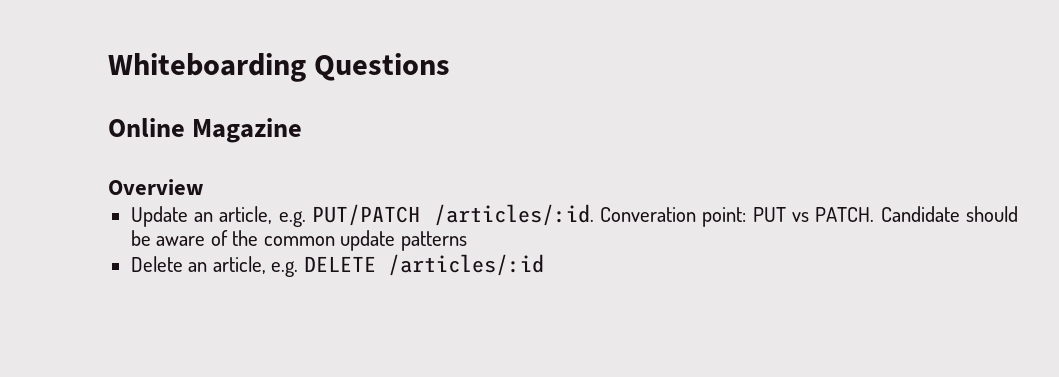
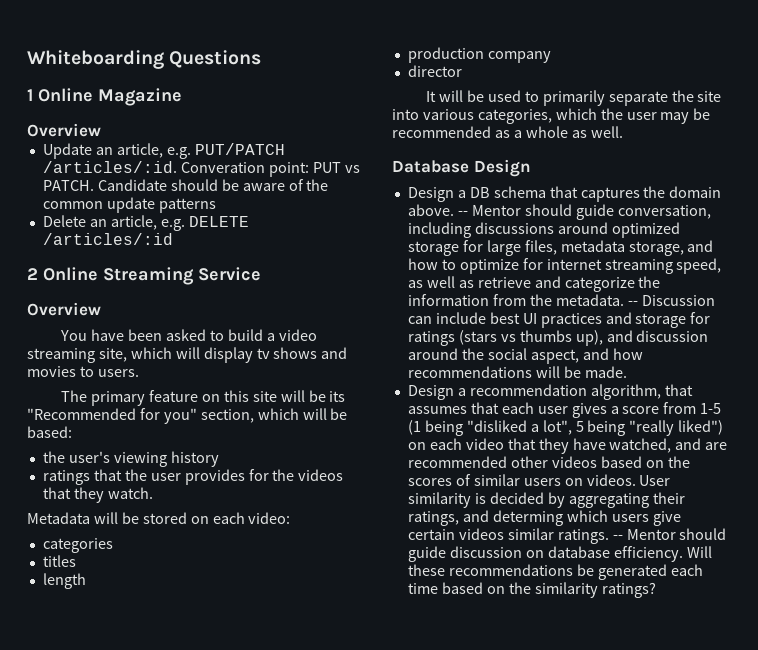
(451, 67) none -> [27,89,33,101] 1
(544, 265) none -> [27,267,261,285] [27,302,101,316] [60,329,317,341] [27,347,348,363] [27,366,139,377] [61,390,346,406] [27,408,348,424] [27,426,72,438] [42,451,219,467] [42,469,344,485] [42,487,153,503] [27,512,291,524] [42,538,113,553] [42,555,76,567] [42,573,86,589] [407,47,551,63] [407,65,462,77] [426,90,722,106] [392,108,711,124] [392,126,623,138] [392,159,531,177] [407,186,722,202] [407,204,711,220] [407,222,680,238] [407,240,714,256] [407,258,722,274] [407,276,661,292] [407,294,715,306] [407,312,711,328] [407,330,709,346] [407,348,643,364] [407,366,627,378] [407,384,693,400] [407,402,722,418] [407,420,724,436] [407,438,728,454] [407,456,690,468] [407,474,671,486] [407,492,685,508] [407,510,681,526] [407,528,727,544] [407,546,712,562] [407,564,703,580] [407,582,656,598] // 2 Online Streaming Service // Overview // You have been asked to build a video streaming site, which will display tv shows and movies to users. // The primary feature on this site will be its "Recommended for you" section, which will be based: // the user's viewing history // ratings that the user provides for the videos that they watch. // Metadata will be stored on each video: // categories // titles // length // production company // director // It will be used to primarily separate the site into various categories, which the user may be recommended as a whole as well. // Database Design // Design a DB schema that captures the domain above. -- Mentor should guide conversation, including discussions around optimized storage for large files, metadata storage, and how to optimize for internet streaming speed, as well as retrieve and categorize the information from the metadata. -- Discussion can include best UI practices and storage for ratings (stars vs thumbs up), and discussion around the social aspect, and how recommendations will be made. // Design a recommendation algorithm, that assumes that each user gives a score from 1-5 (1 being "disliked a lot", 5 being "really liked") on each video that they have watched, and are recommended other videos based on the scores of similar users on videos. User similarity is decided by aggregating their ratings, and determing which users give certain videos similar ratings. -- Mentor should guide discussion on database efficiency. Will these recommendations be generated each time based on the similarity ratings?

